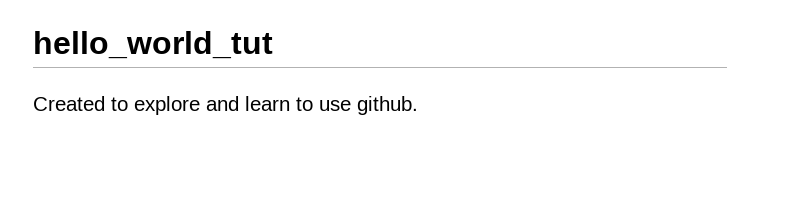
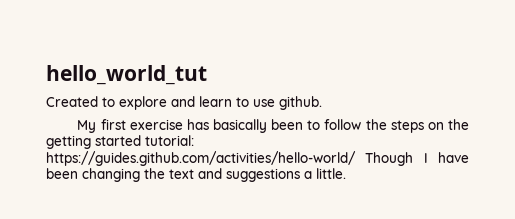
(418, 105) none -> [77,119,469,133] [46,135,194,149] [46,151,469,166] [46,168,346,182] // My first exercise has basically been to follow the steps on the getting started tutorial: https://guides.github.com/activities/hello-world/ Though I have been changing the text and suggestions a little.

